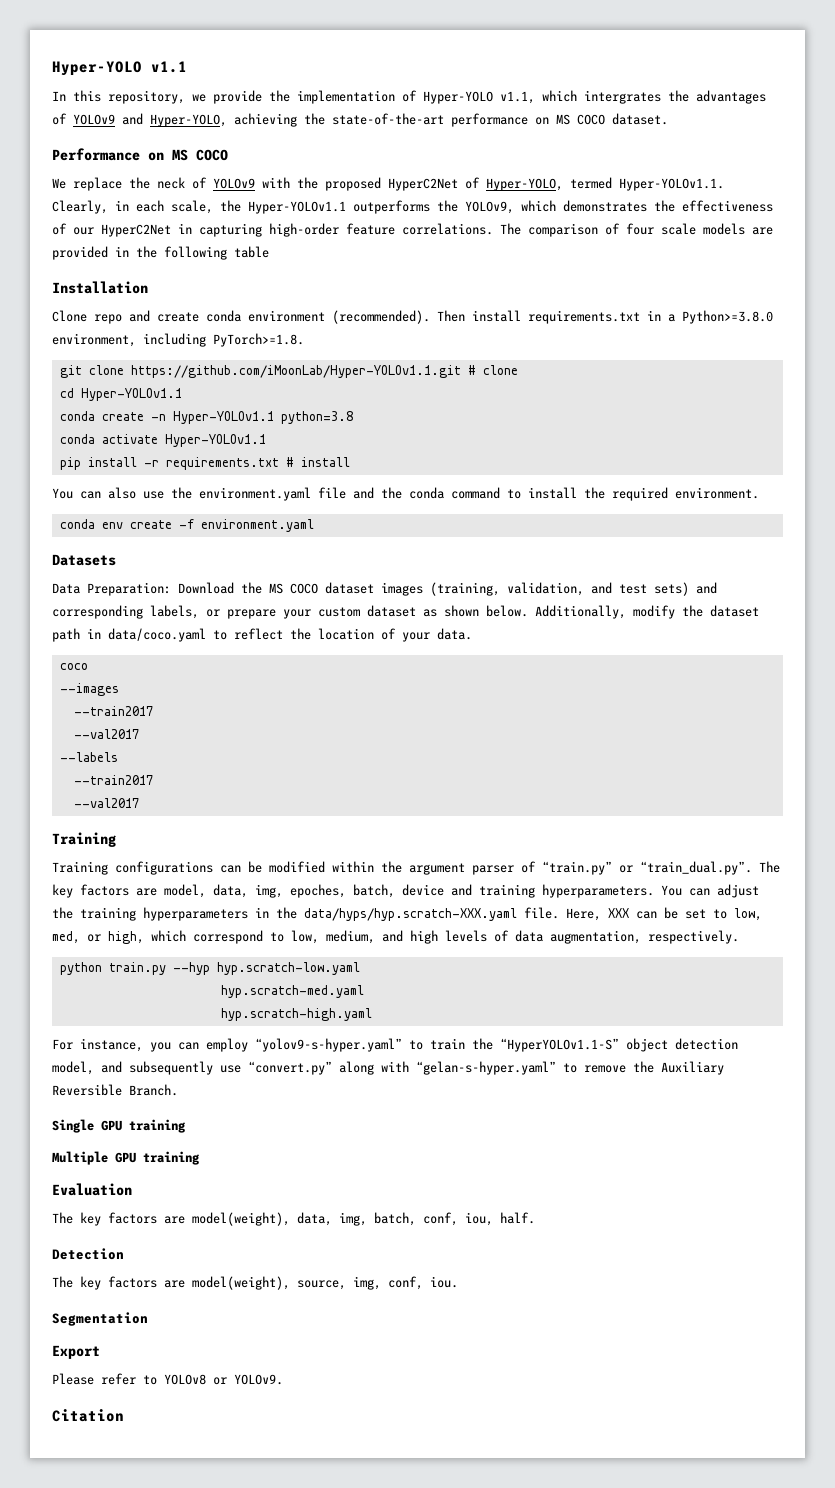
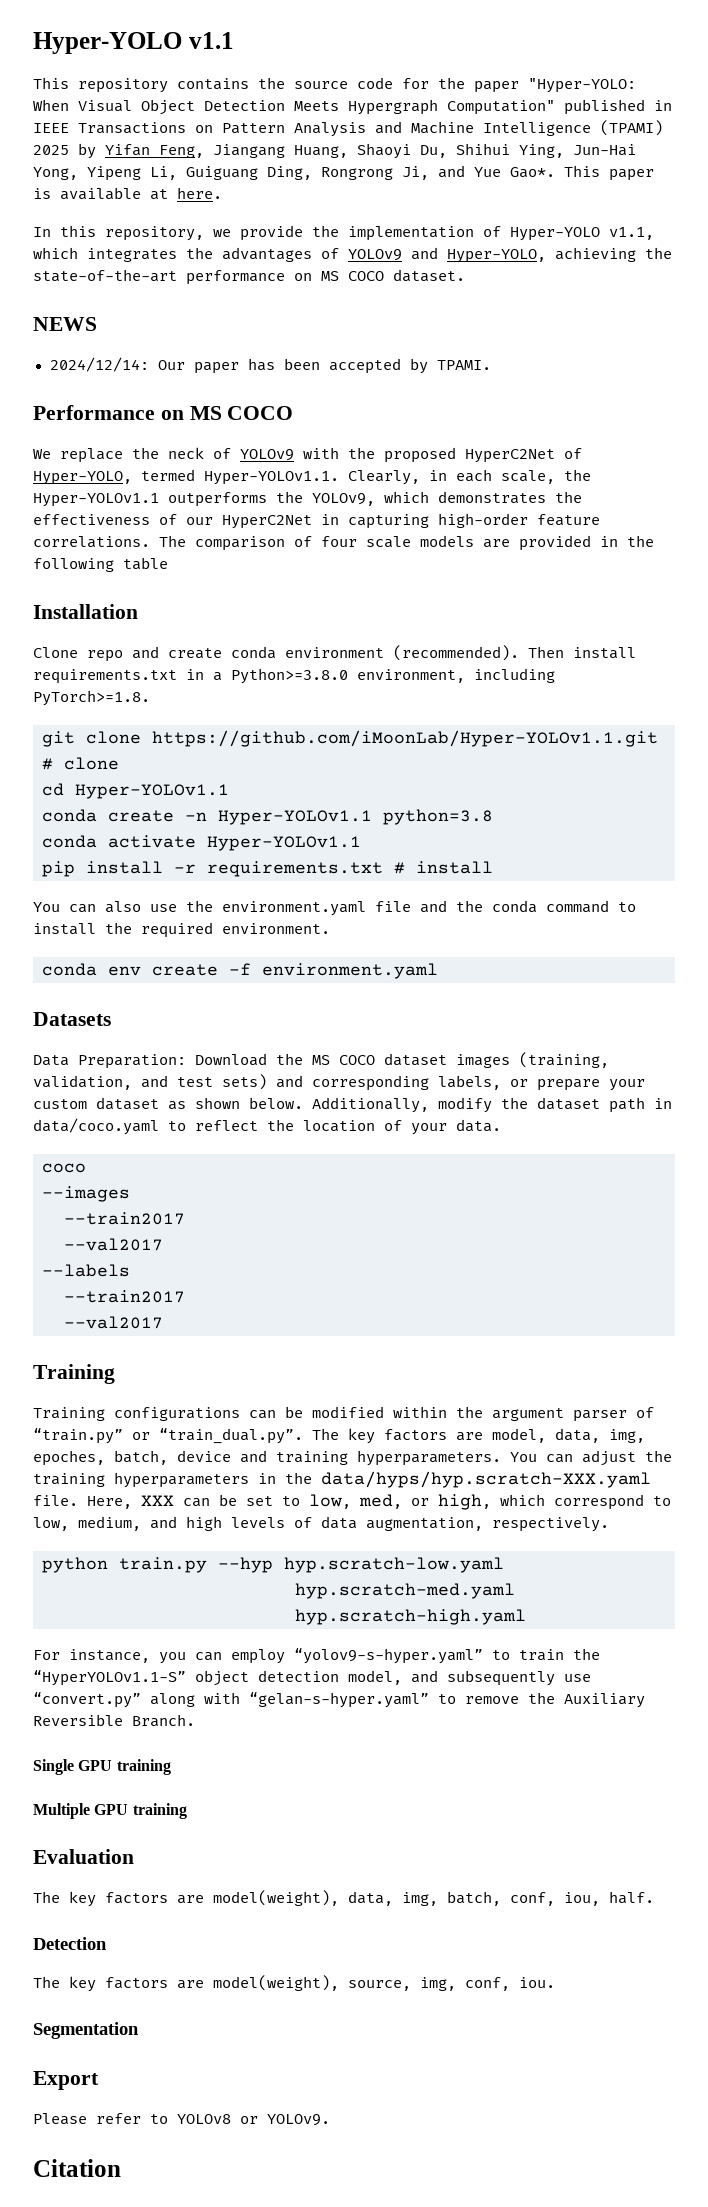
(187, 67) none -> [33,77,636,93] [33,99,672,115] [33,120,663,137] [33,143,636,159] [33,165,654,181] [33,187,222,200] // This repository contains the source code for the paper "Hyper-YOLO: When Visual Object Detection Meets Hypergraph Computation" published in IEEE Transactions on Pattern Analysis and Machine Intelligence (TPAMI) 2025 by Yifan Feng, Jiangang Huang, Shaoyi Du, Shihui Ying, Jun-Hai Yong, Yipeng Li, Guiguang Ding, Rongrong Ji, and Yue Gao*. This paper is available at here.
[584,90,661,104] intergrates -> [87,248,177,262] integrates
(668, 119) none -> [33,317,97,331] [49,357,491,374] // NEWS // 2024/12/14: Our paper has been accepted by TPAMI.

